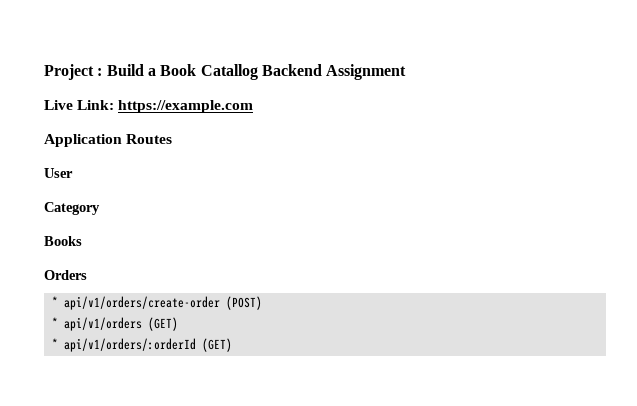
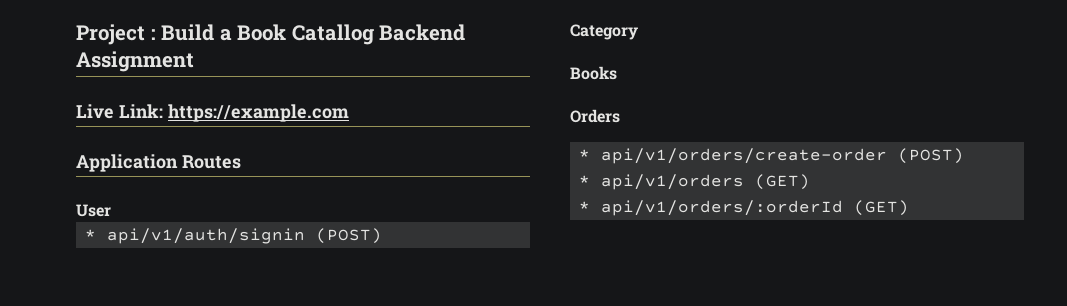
(73, 173) none -> [84,228,382,244] // * api/v1/auth/signin (POST)

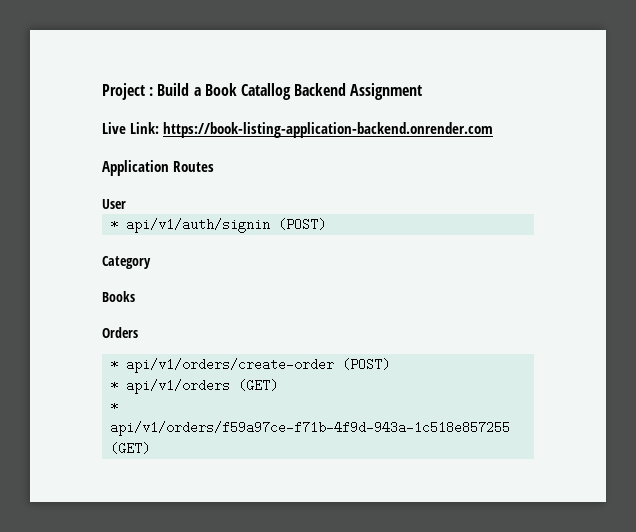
[167,104,349,122] https://example.com -> [163,122,494,138] https://book-listing-application-backend.onrender.com
[600,200,843,216] api/v1/orders/:orderId -> [110,421,511,436] api/v1/orders/f59a97ce-f71b-4f9d-943a-1c518e857255

